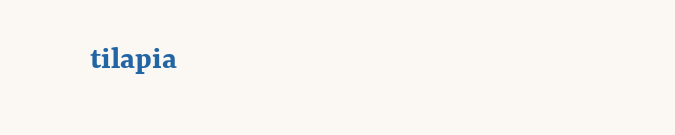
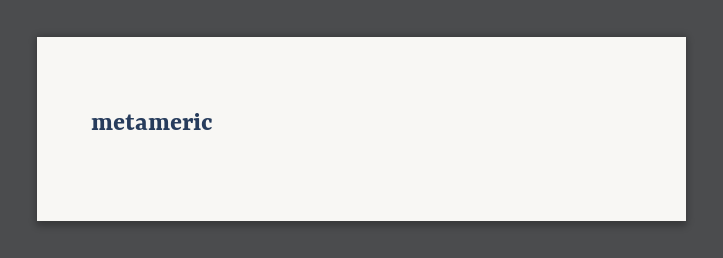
[90,47,177,74] tilapia -> [91,113,213,130] metameric

